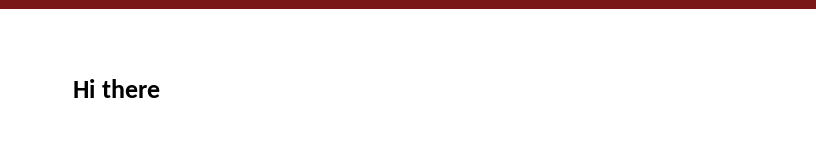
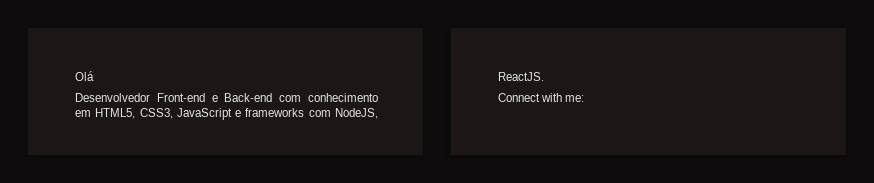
[73,79,161,98] Hi there -> [75,71,94,81] [75,93,378,102] [75,108,378,120] [498,72,544,81] [498,93,585,102] Olá // Desenvolvedor Front-end e Back-end com conhecimento em HTML5, CSS3, JavaScript e frameworks com NodeJS, ReactJS. // Connect with me:

